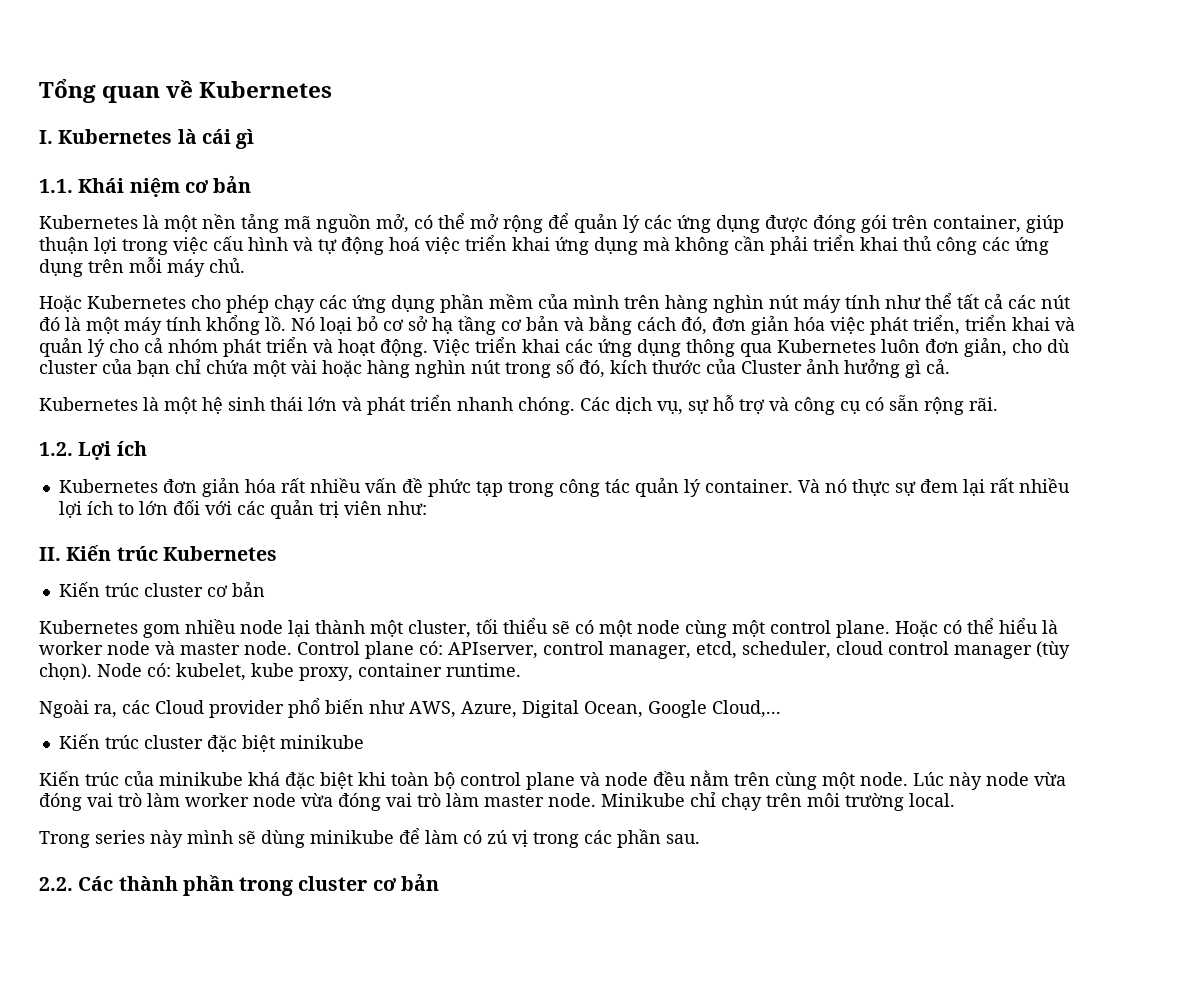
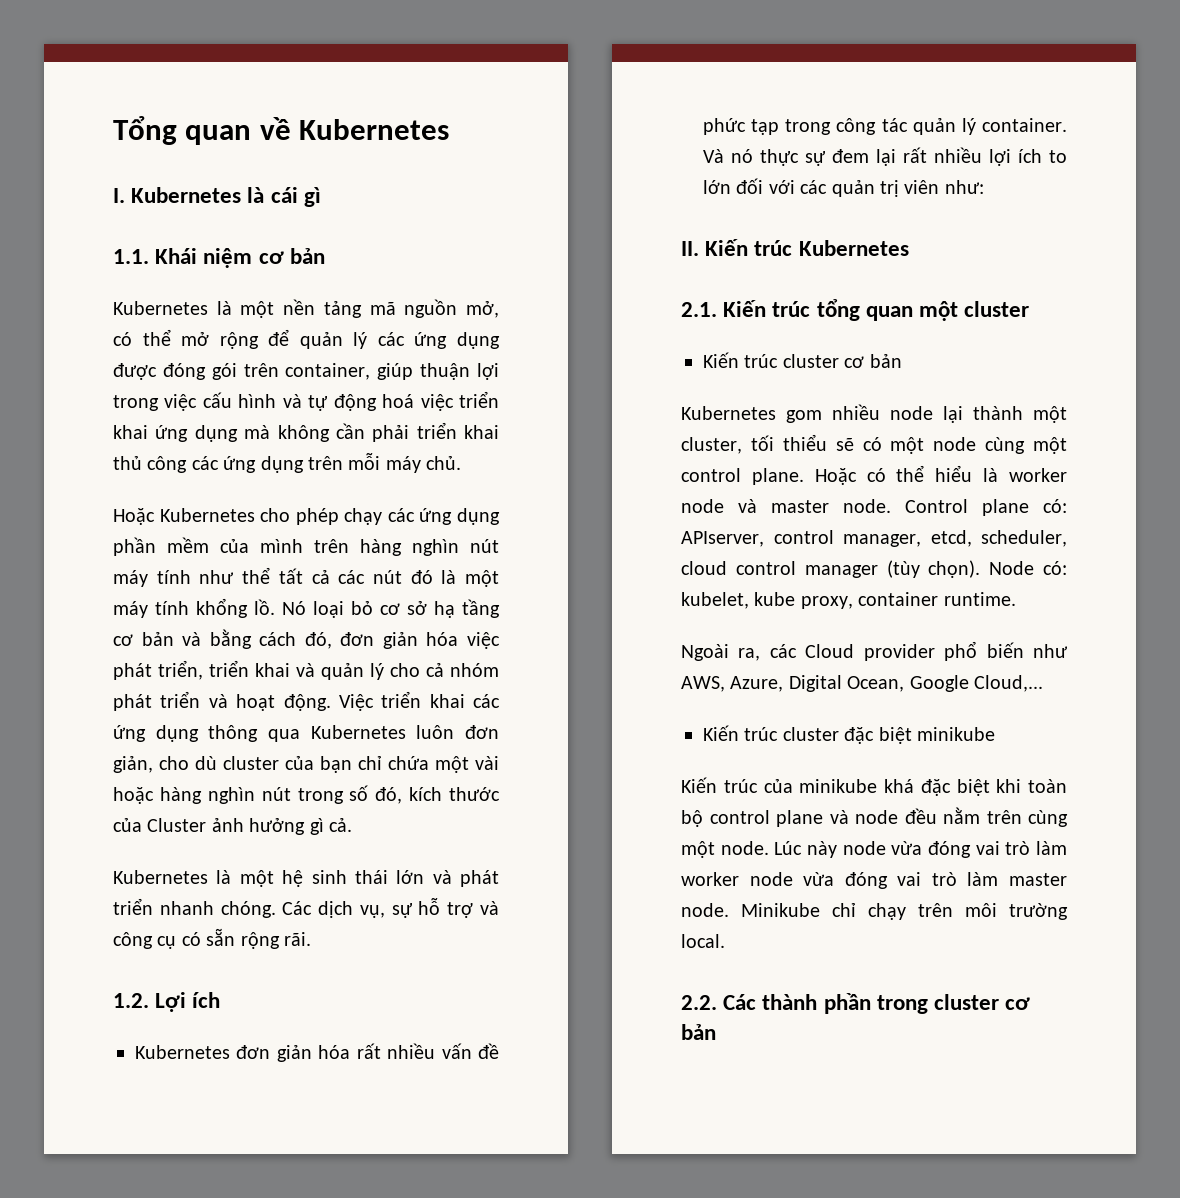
(277, 553) none -> [681,299,1030,321] // 2.1. Kiến trúc tổng quan một cluster
[39,828,700,848] // Trong series này mình sẽ dùng minikube để làm có zú vị trong các phần sau. -> (725, 941) none

